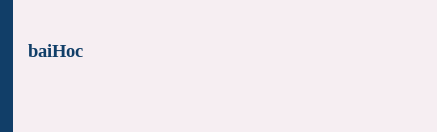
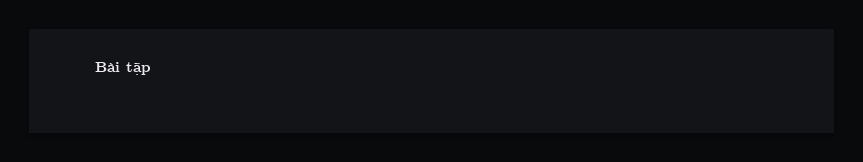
[28,44,83,57] baiHoc -> [95,62,151,75] Bài tập

